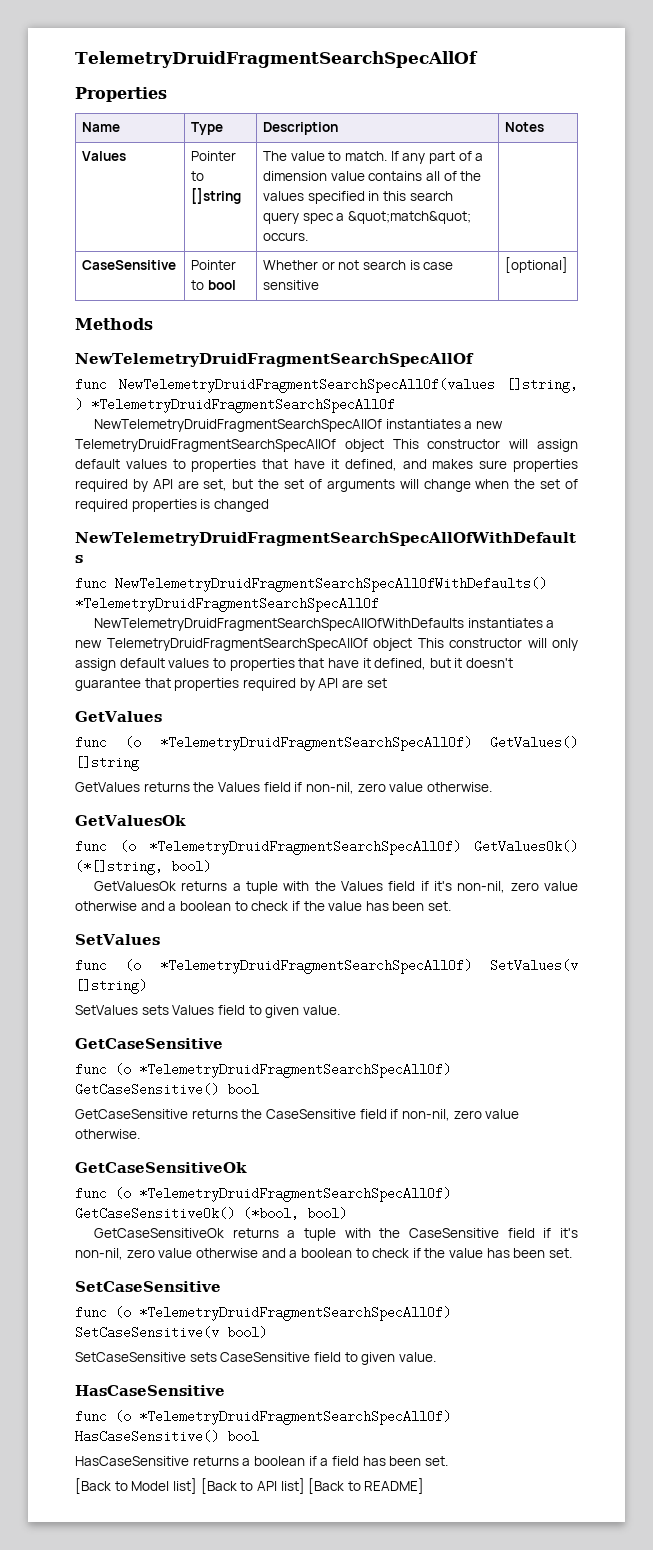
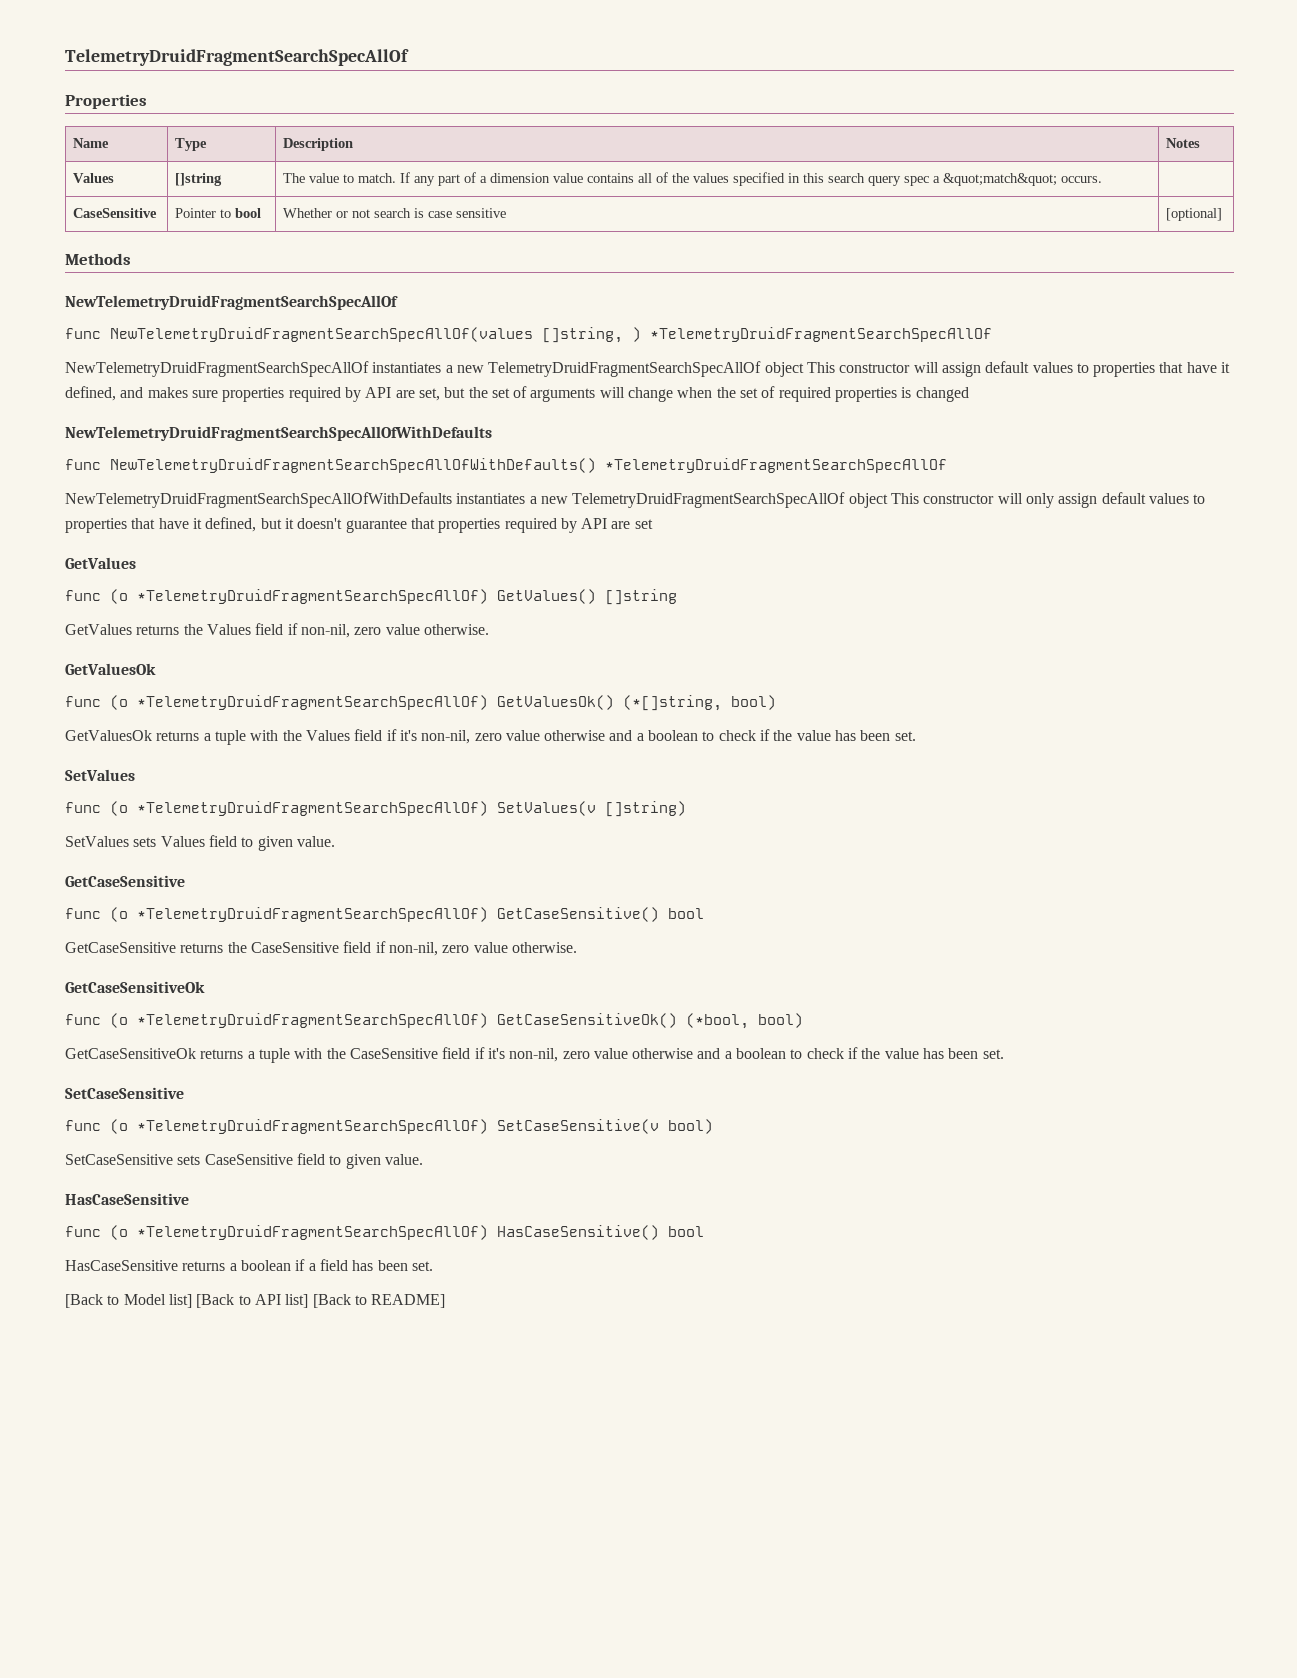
[191,151,237,161] [191,171,205,181] Pointer to -> (114, 178) none

